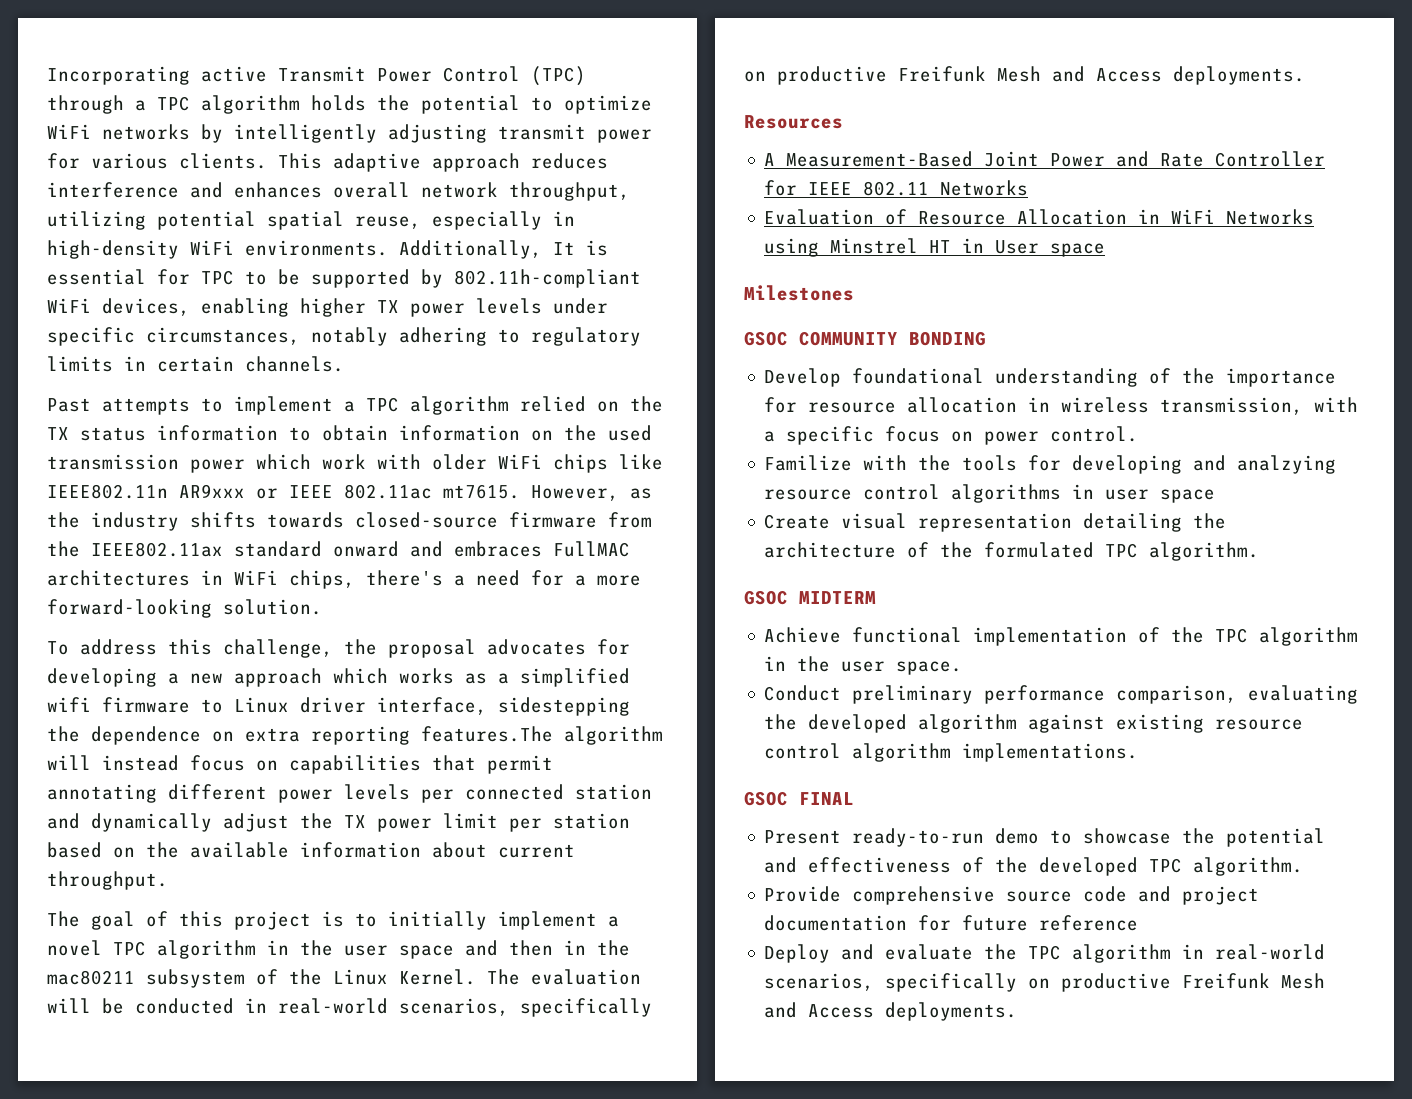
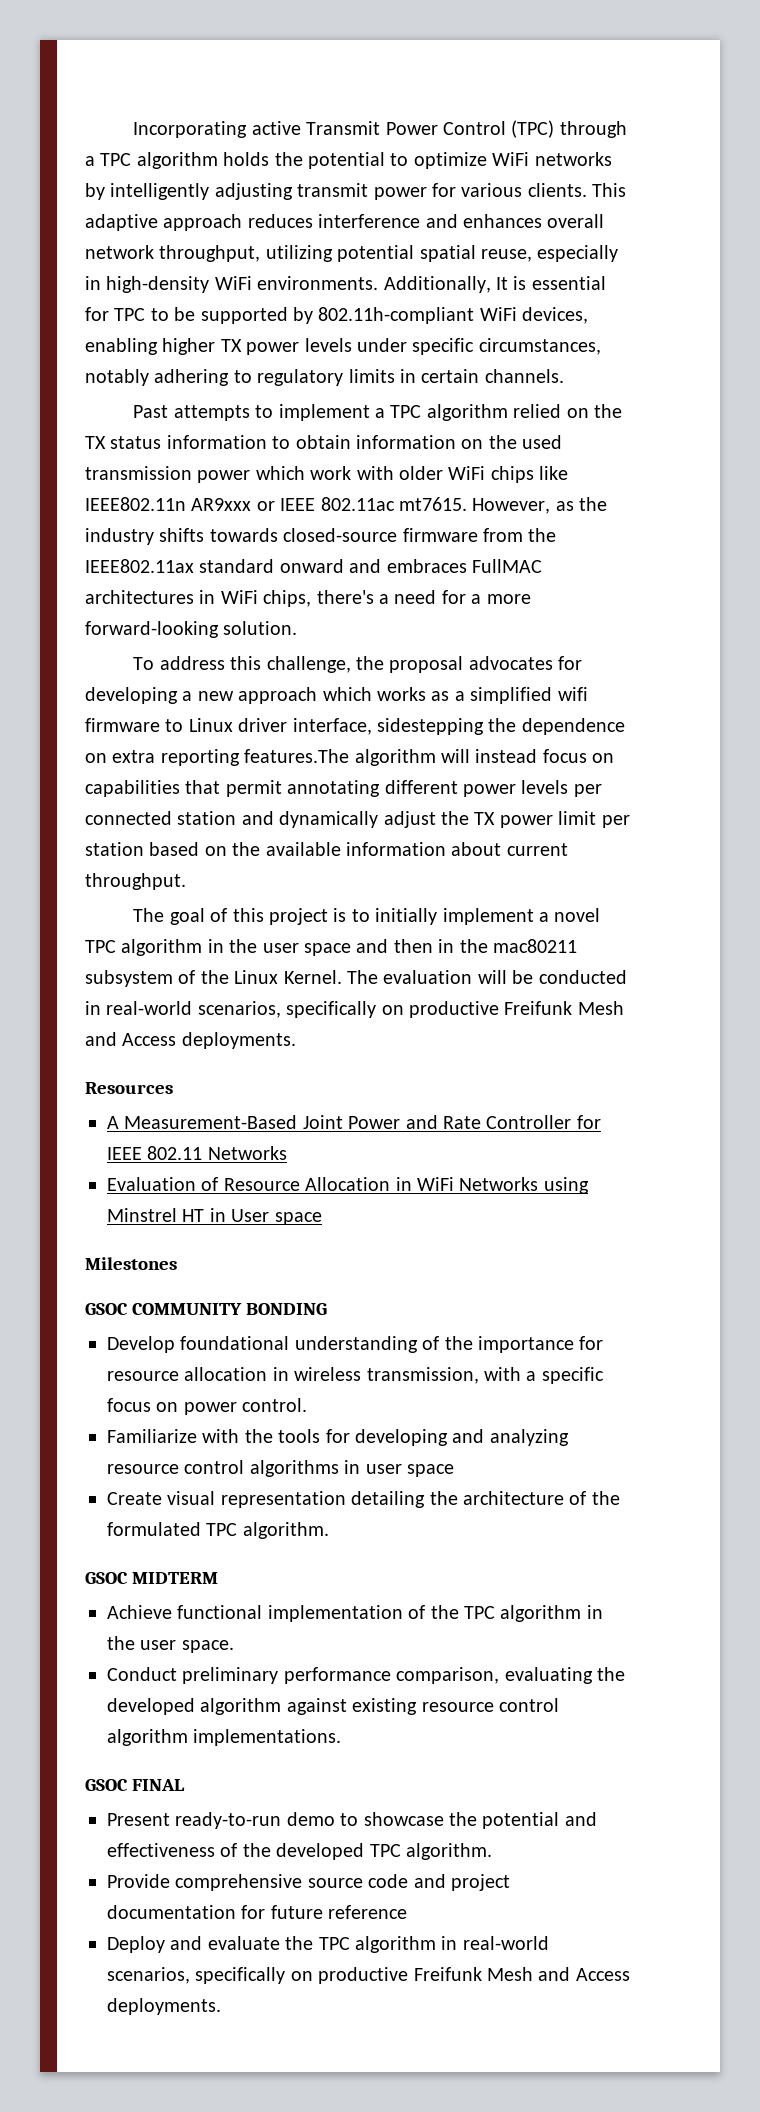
[764,455,853,471] Familize -> [107,1429,197,1443] Familiarize
[1237,455,1337,474] analzying -> [489,1429,569,1446] analyzing

